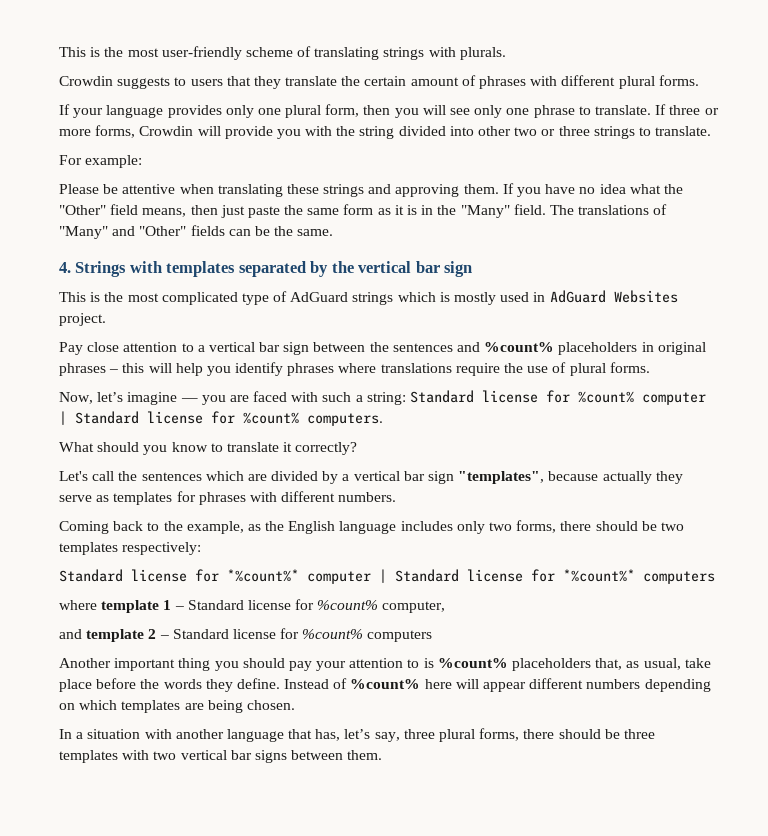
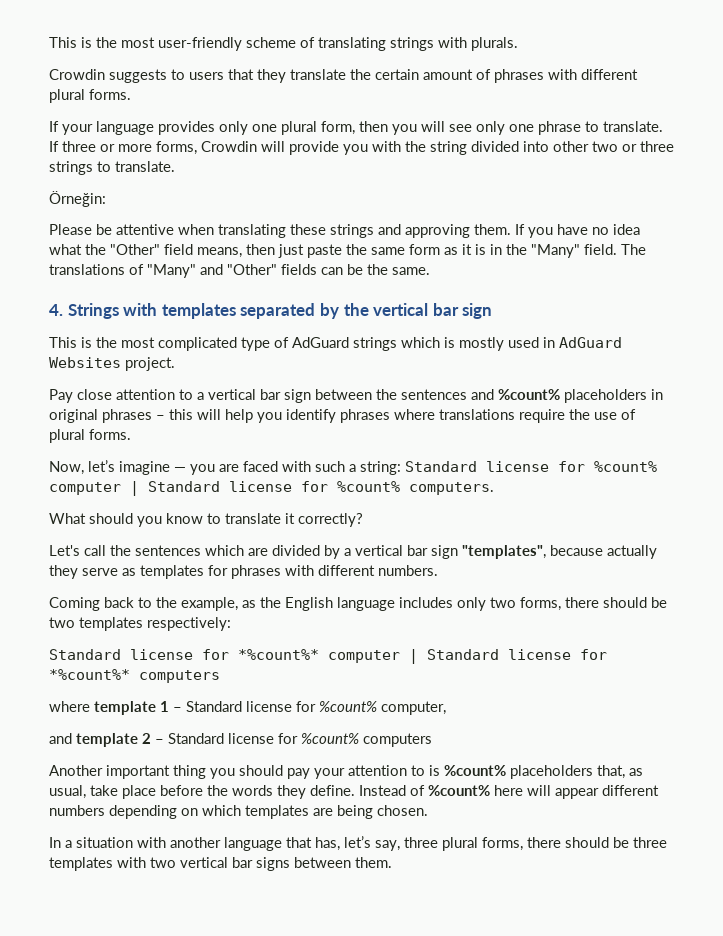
[59,155,143,168] For example: -> [49,191,106,207] Örneğin:

